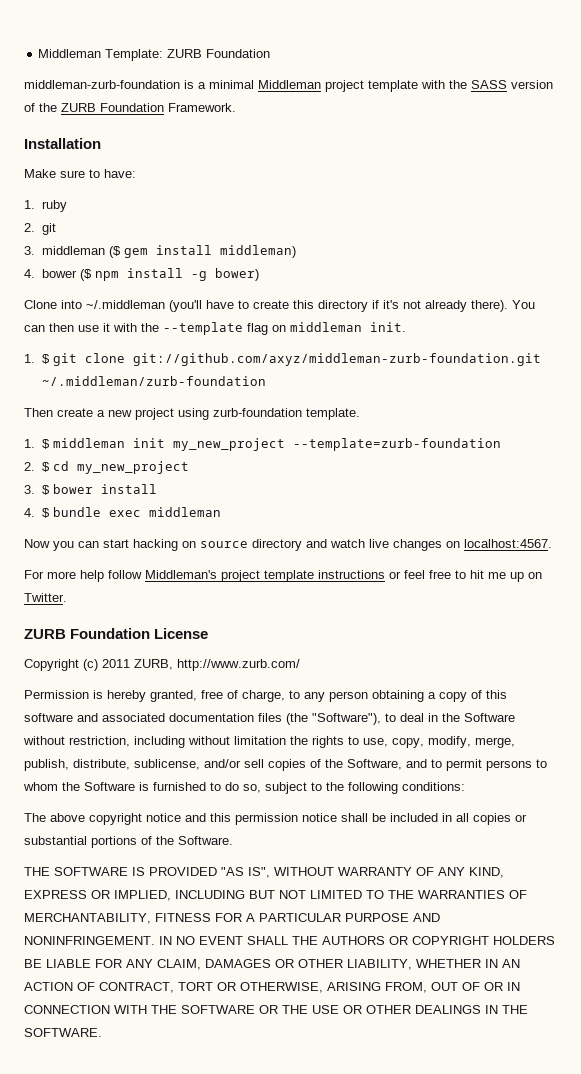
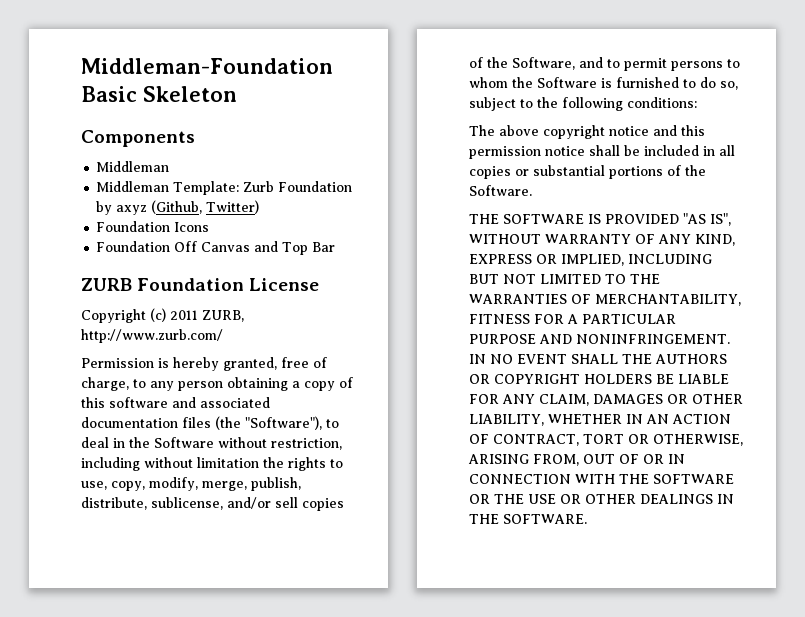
(38, 53) none -> [81,58,333,74] [81,86,237,102] [81,130,195,147] [96,161,170,172] Middleman-Foundation Basic Skeleton // Components // Middleman //
[167,49,271,58] [24,80,553,92] [24,103,236,112] [24,138,101,149] [24,169,136,178] [24,200,67,212] [24,223,56,235] [24,245,296,258] [24,268,259,281] [24,300,535,312] [24,322,406,335] [24,353,541,366] [41,376,266,386] [24,408,360,420] [24,438,501,451] [24,461,189,474] [24,484,157,495] [24,507,221,518] [24,539,552,551] [24,570,542,582] [24,593,67,602] ZURB Foundation // middleman-zurb-foundation is a minimal Middleman project template with the SASS version of the ZURB Foundation Framework. // Installation // Make sure to have: // 1. ruby // 2. git // 3. middleman ($ gem install middleman) // 4. bower ($ npm install -g bower) // Clone into ~/.middleman (you'll have to create this directory if it's not already there). You can then use it with the --template flag on middleman init. // 1. $ git clone git://github.com/axyz/middleman-zurb-foundation.git ~/.middleman/zurb-foundation // Then create a new project using zurb-foundation template. // 1. $ middleman init my_new_project --template=zurb-foundation // 2. $ cd my_new_project // 3. $ bower install // 4. $ bundle exec middleman // Now you can start hacking on source directory and watch live changes on localhost:4567. // For more help follow Middleman's project template instructions or feel free to hit me up on Twitter. -> [243,181,353,192] [96,200,260,215] [96,221,210,232] [96,241,336,255] Zurb Foundation by axyz (Github, Twitter) // Foundation Icons // Foundation Off Canvas and Top Bar

